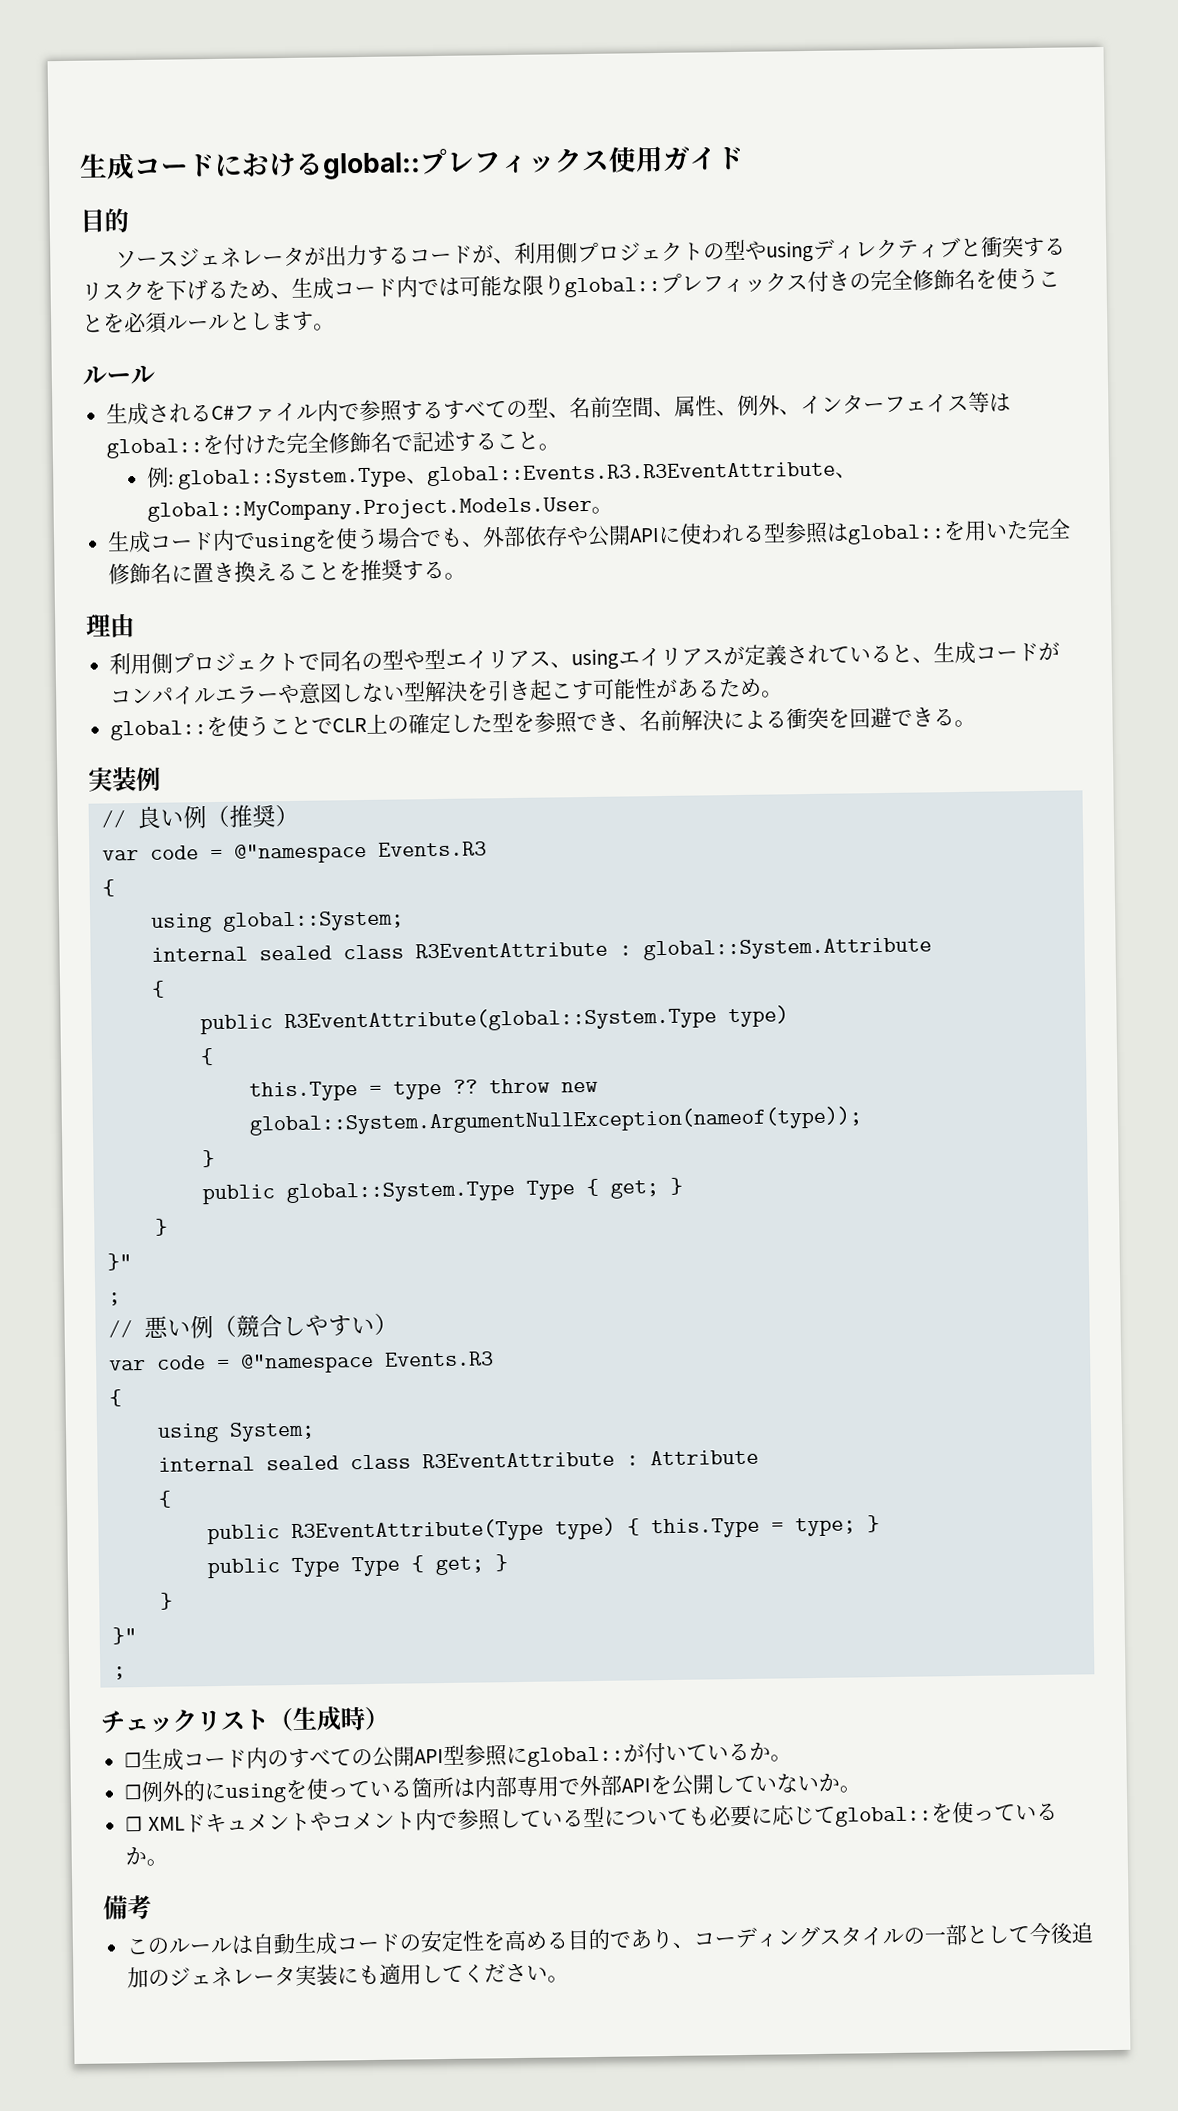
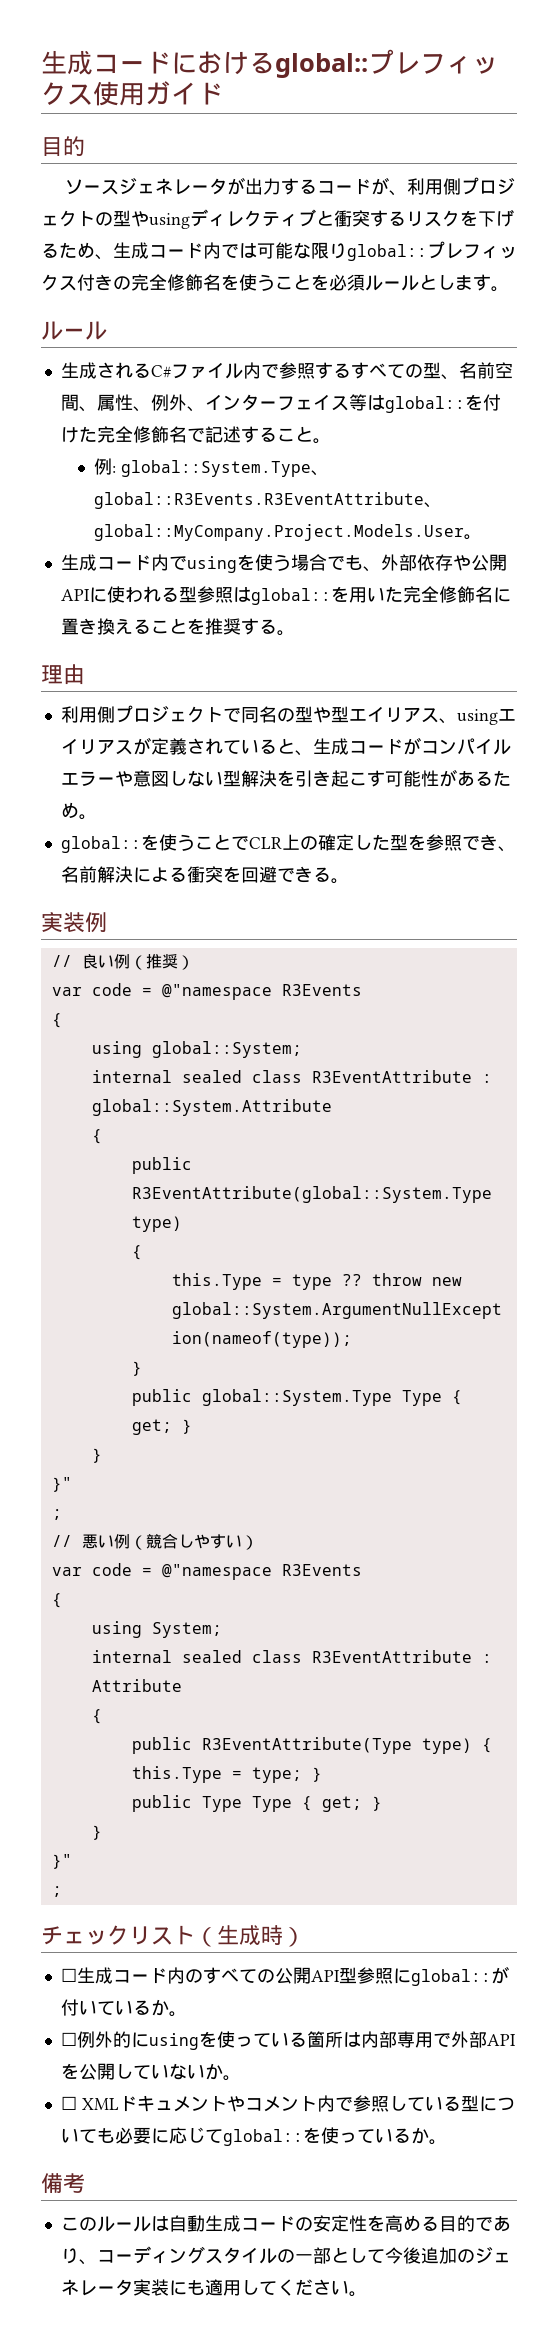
[427,461,837,487] global::Events.R3.R3EventAttribute -> [94,492,425,509] global::R3Events.R3EventAttribute
[377,841,487,857] Events.R3 -> [281,984,362,996] R3Events
[383,1351,494,1367] Events.R3 -> [281,1564,362,1576] R3Events

